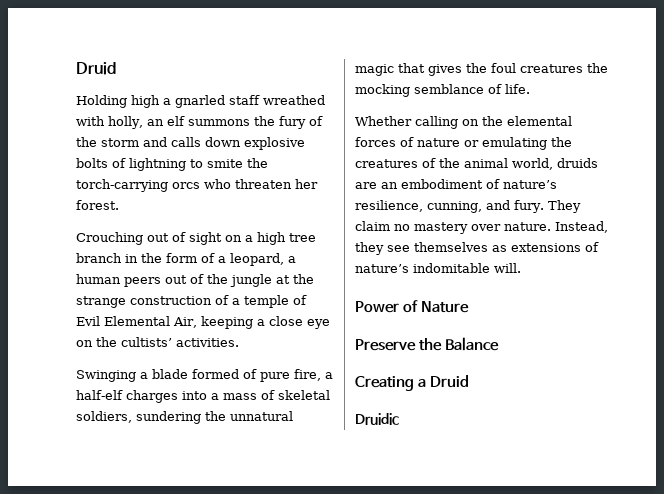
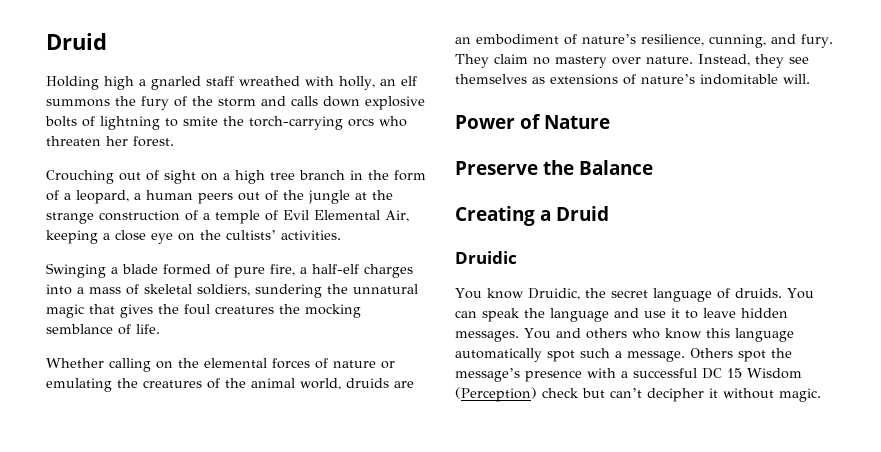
(399, 419) none -> [455,288,814,302] [455,308,788,322] [455,328,794,342] [455,348,792,362] [455,368,802,382] [455,387,821,402] // You know Druidic, the secret language of druids. You can speak the language and use it to leave hidden messages. You and others who know this language automatically spot such a message. Others spot the message’s presence with a successful DC 15 Wisdom (Perception) check but can’t decipher it without magic.

